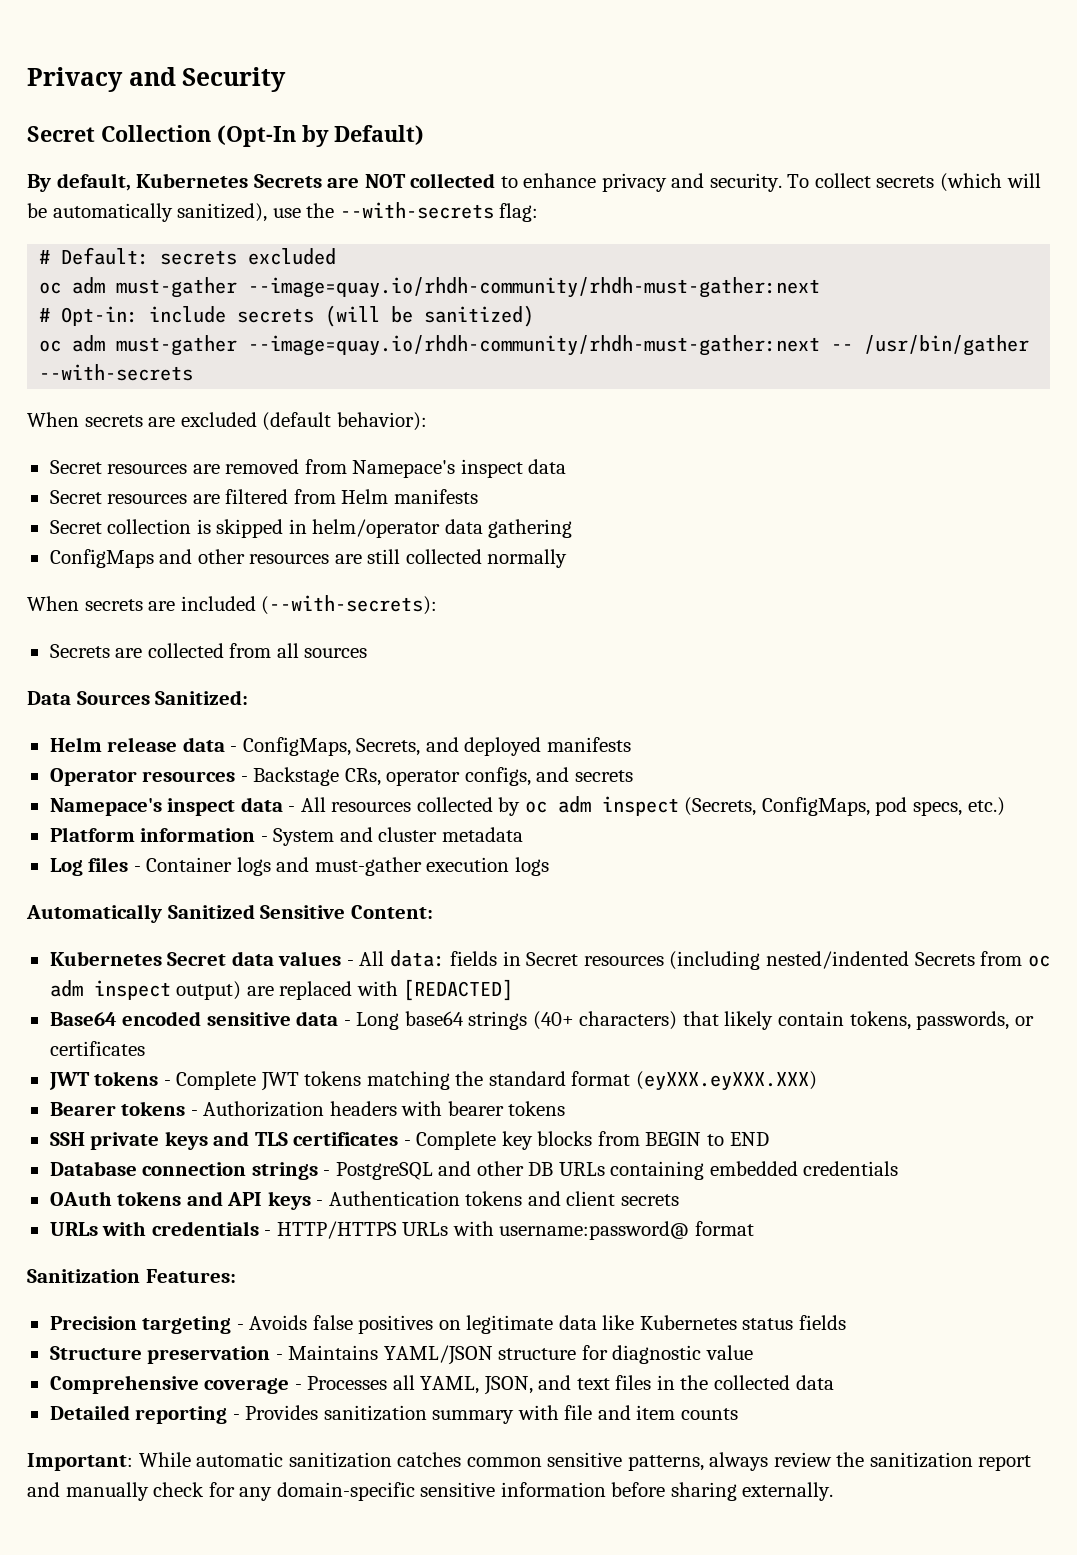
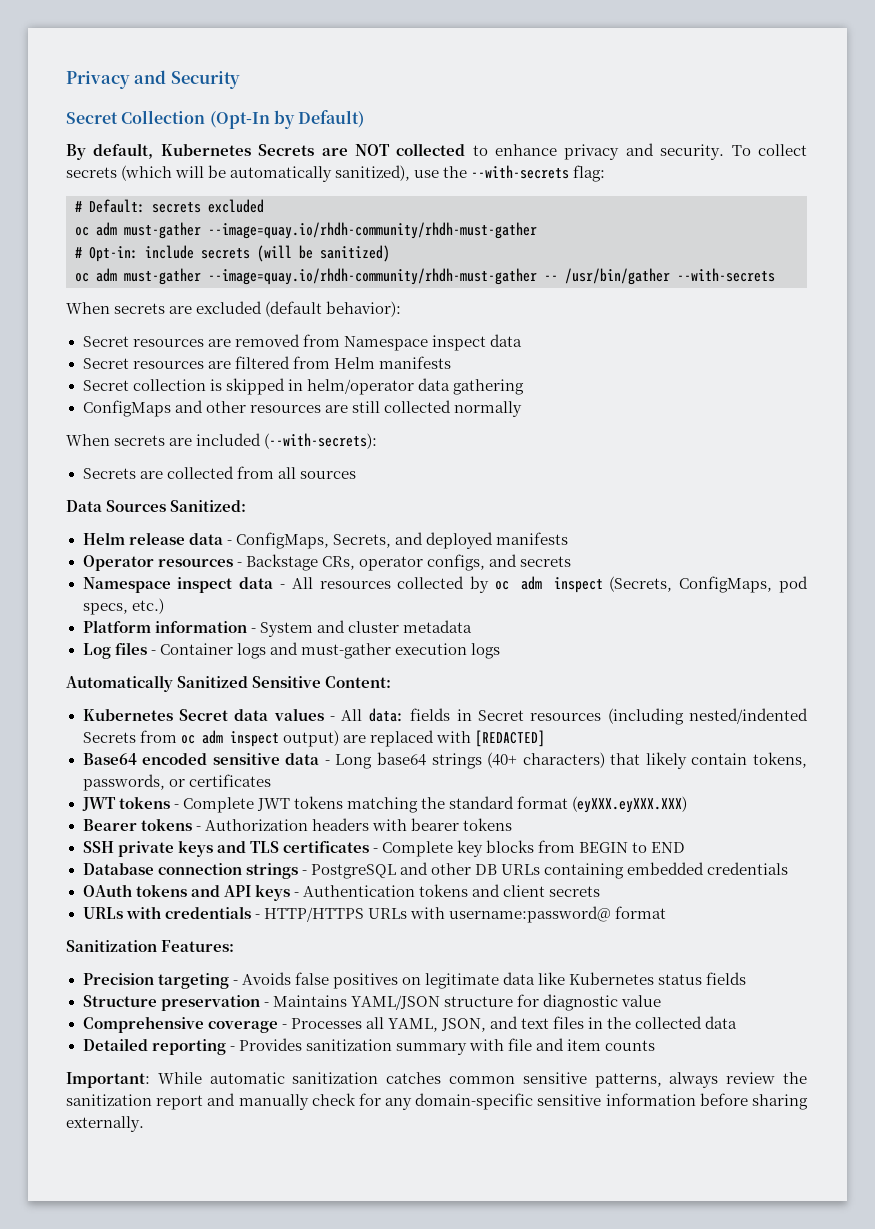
[248,277,821,298] --image=quay.io/rhdh-community/rhdh-must-gather:next -> [208,222,537,239] --image=quay.io/rhdh-community/rhdh-must-gather
[248,335,821,356] --image=quay.io/rhdh-community/rhdh-must-gather:next -> [208,268,537,285] --image=quay.io/rhdh-community/rhdh-must-gather
[352,460,456,478] Namepace's -> [343,336,428,351] Namespace
[49,798,162,816] Namepace's -> [82,577,171,593] Namespace

